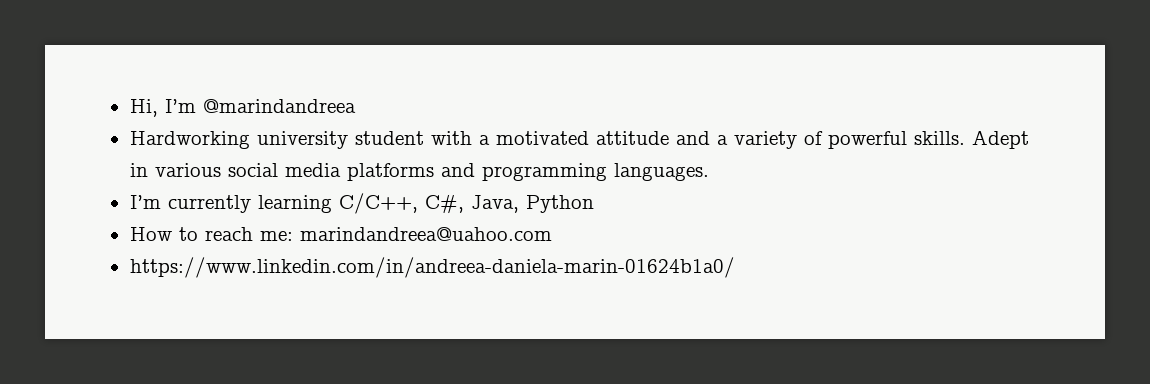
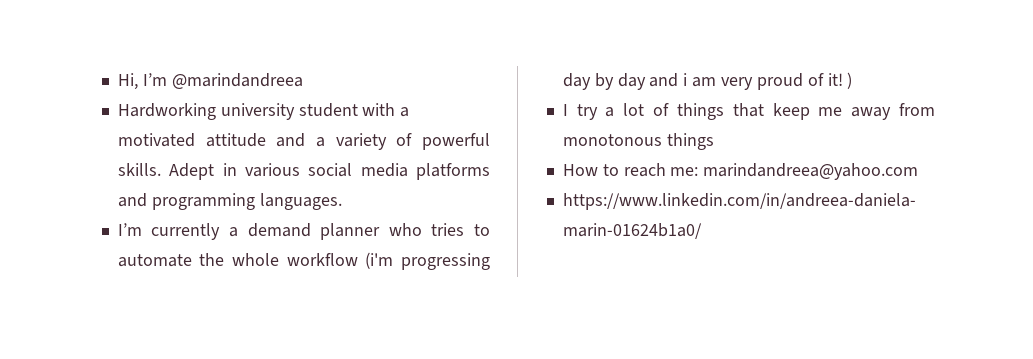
[257,193,594,214] learning C/C++, C#, Java, Python -> [229,223,491,240] [117,252,490,270] [562,72,853,90] [562,103,935,120] [562,133,714,150] a demand planner who tries to automate the whole workflow (i'm progressing day by day and i am very proud of it! ) // I try a lot of things that keep me away from monotonous things
[299,227,552,241] marindandreea@uahoo.com -> [703,163,919,180] marindandreea@yahoo.com

